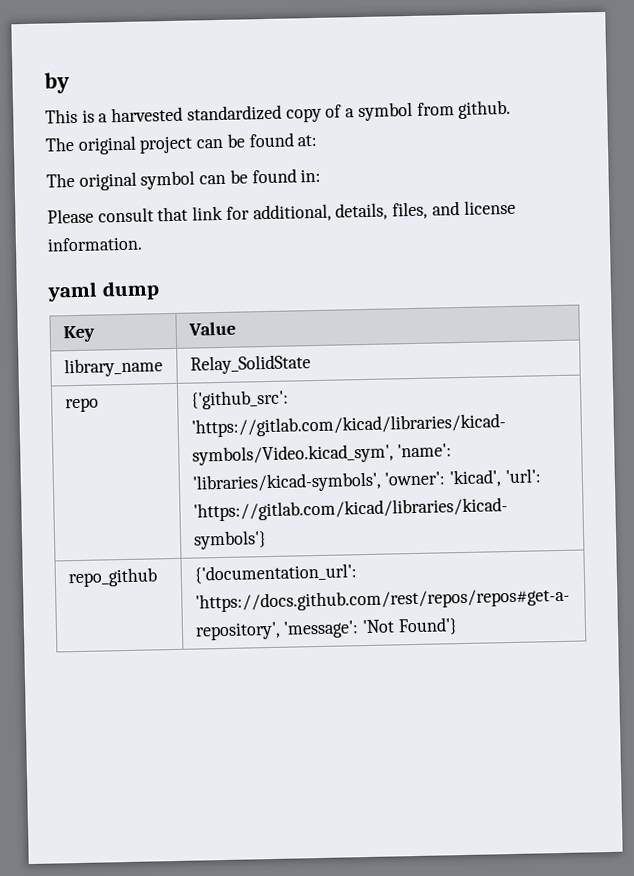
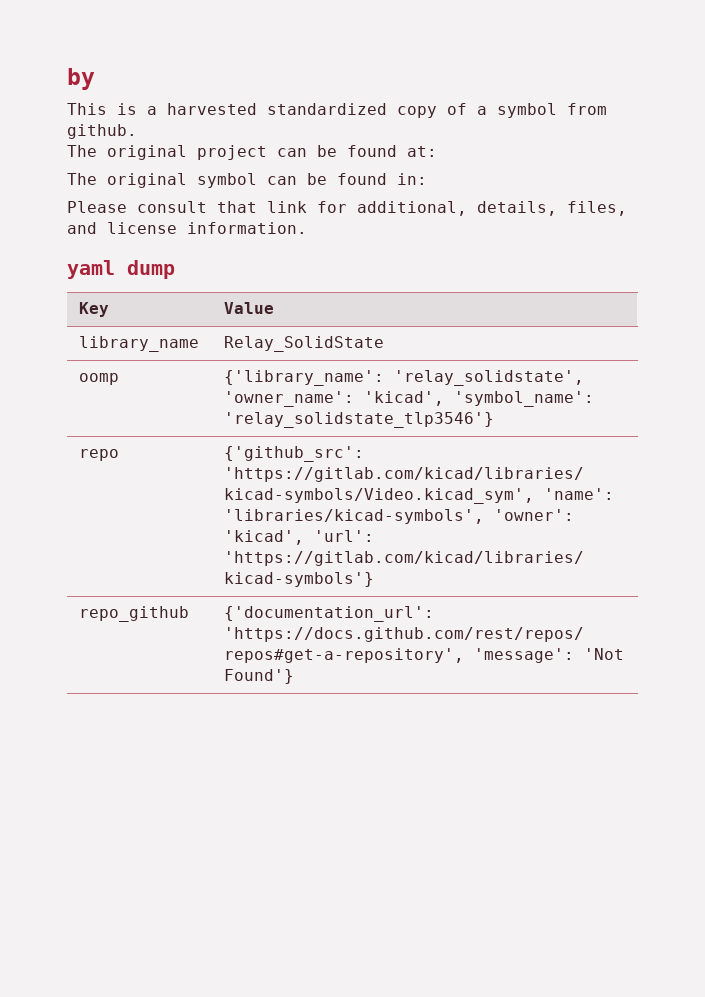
(311, 364) none -> [79,373,120,385] [224,370,585,386] [224,391,595,407] [224,412,495,428] // oomp | {'library_name': 'relay_solidstate', 'owner_name': 'kicad', 'symbol_name': 'relay_solidstate_tlp3546'}

